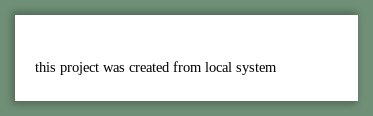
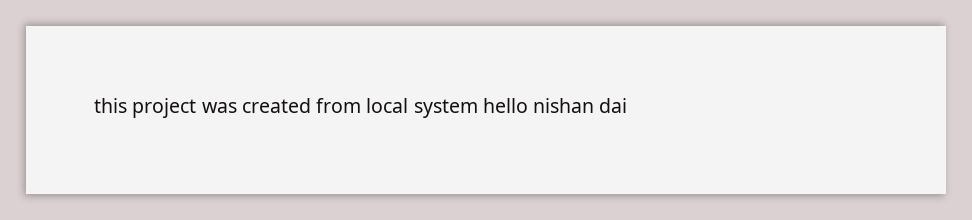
(277, 69) none -> [482,98,628,113] hello nishan dai

